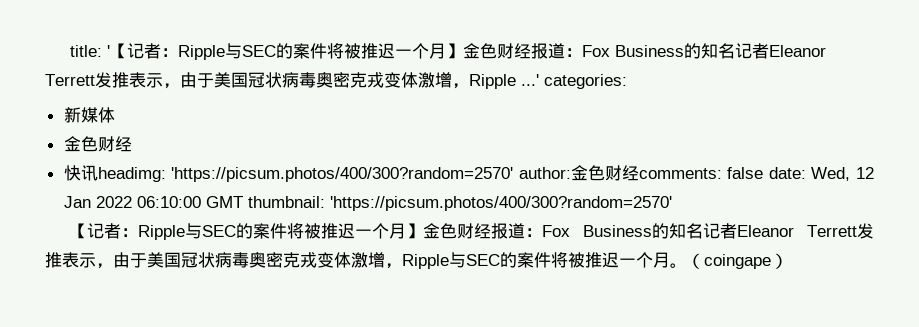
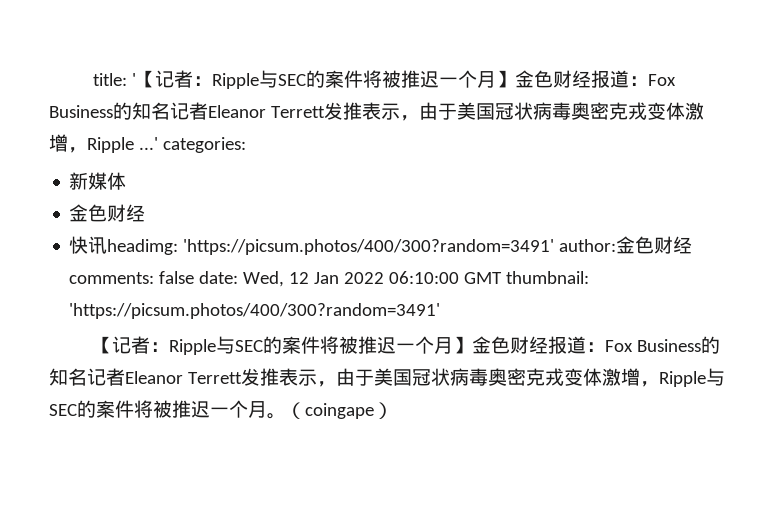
[171,167,514,182] 'https://picsum.photos/400/300?random=2570' -> [183,239,555,255] 'https://picsum.photos/400/300?random=3491'
[329,196,672,211] 'https://picsum.photos/400/300?random=2570' -> [69,303,441,319] 'https://picsum.photos/400/300?random=3491'

